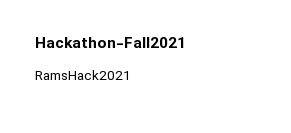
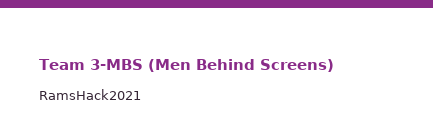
[35,37,186,48] Hackathon-Fall2021 -> [39,59,334,72] Team 3-MBS (Men Behind Screens)

